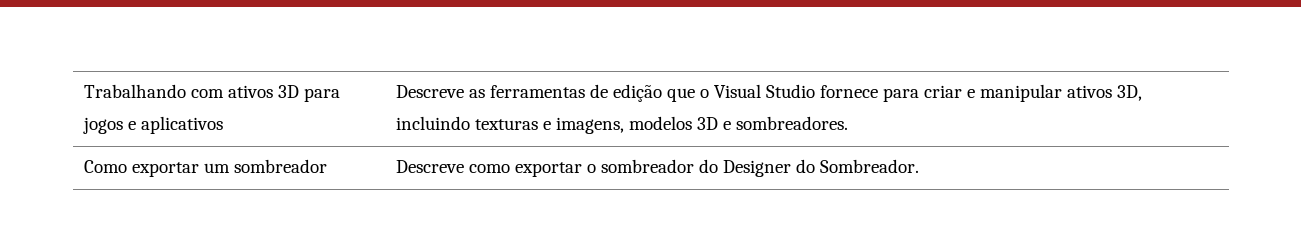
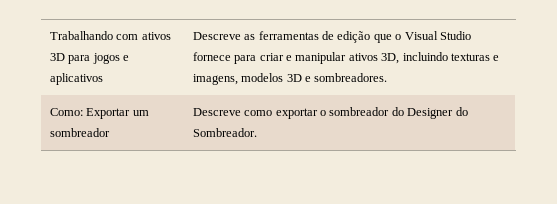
[83,160,199,177] Como exportar -> [49,108,131,119] Como: Exportar

